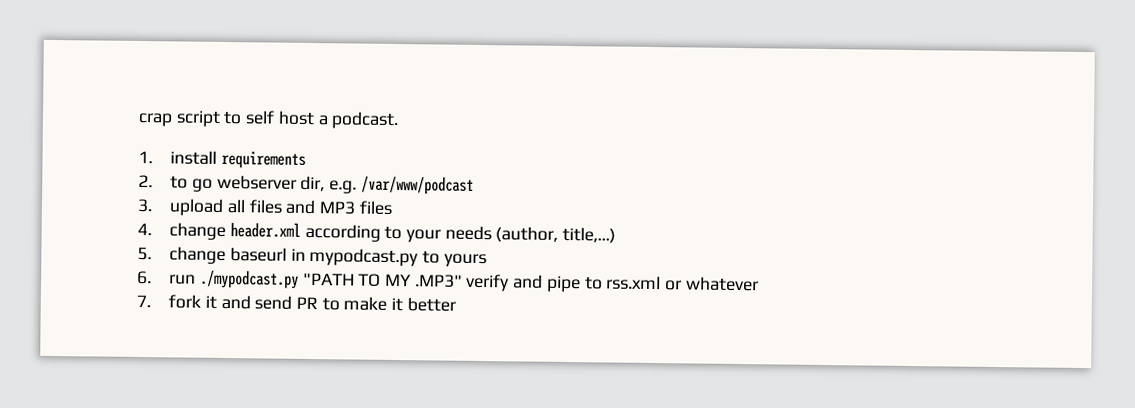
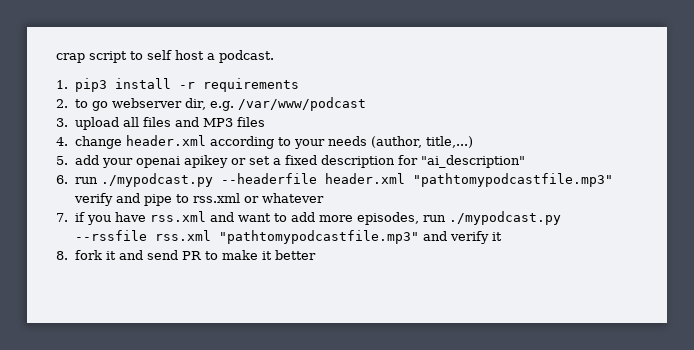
[170,150,218,165] install -> [74,78,195,92] pip3 install -r
[169,246,487,268] change baseurl in mypodcast.py to yours -> [74,155,525,168] add your openai apikey or set a fixed description for "ai_description"
[302,272,463,288] "PATH TO MY .MP3" -> [220,173,613,187] --headerfile header.xml "pathtomypodcastfile.mp3"
(151, 301) none -> [74,211,561,225] [74,230,502,244] [56,251,68,260] if you have rss.xml and want to add more episodes, run ./mypodcast.py --rssfile rss.xml "pathtomypodcastfile.mp3" and verify it // 8.

